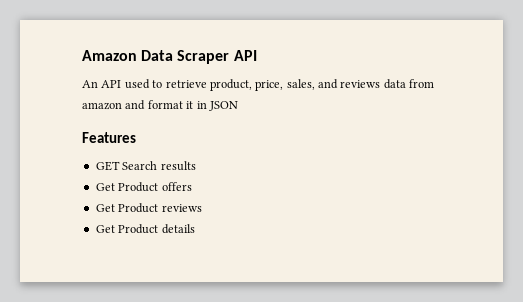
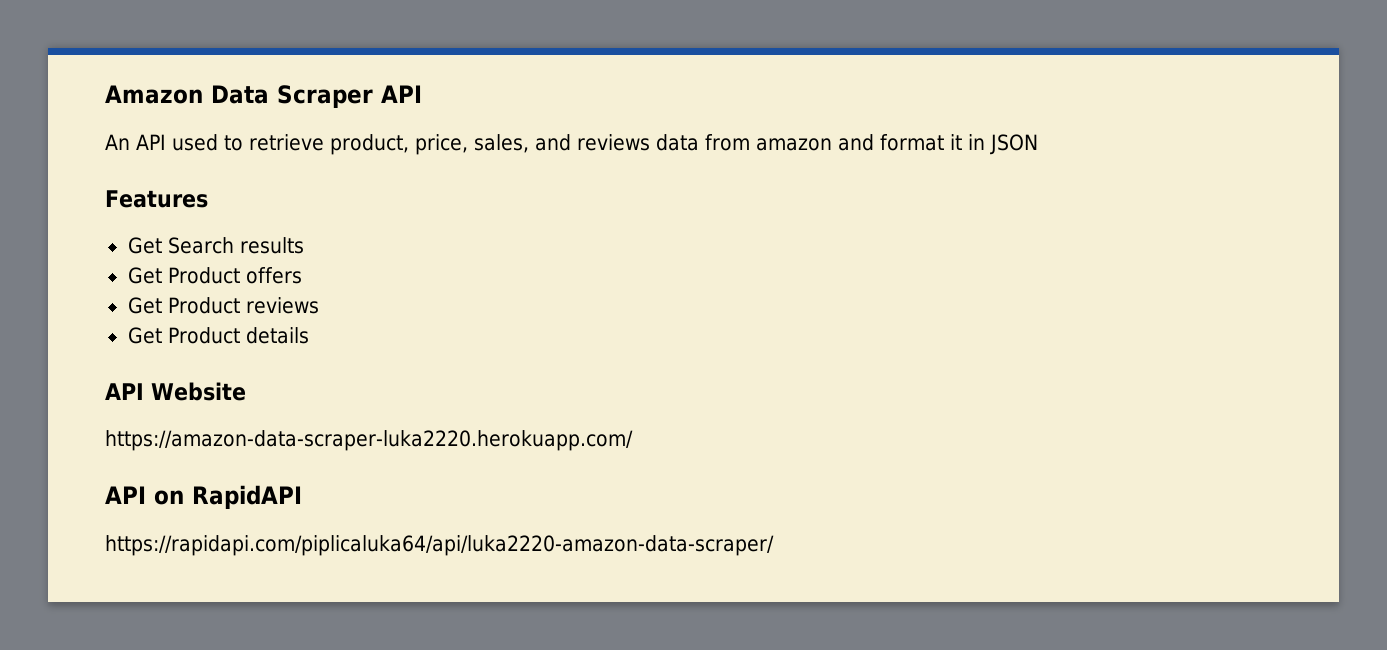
[95,161,120,171] GET -> [127,237,162,254] Get
(195, 229) none -> [105,382,246,401] [105,430,633,451] [105,485,302,509] [105,535,774,556] // API Website // https://amazon-data-scraper-luka2220.herokuapp.com/ // API on RapidAPI // https://rapidapi.com/piplicaluka64/api/luka2220-amazon-data-scraper/

